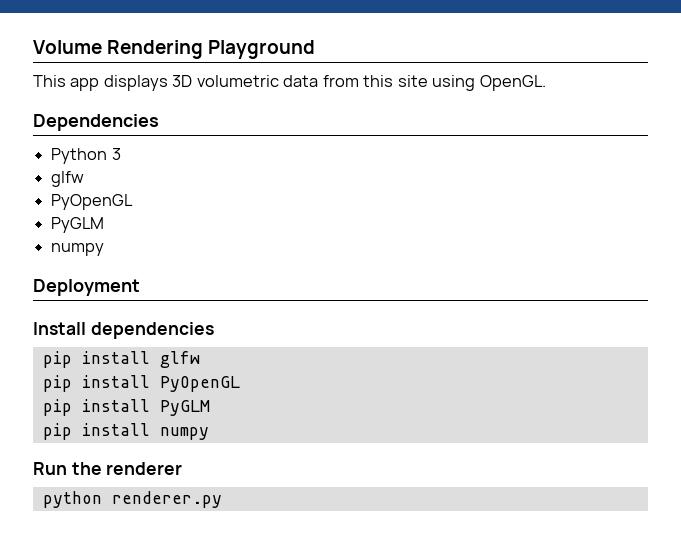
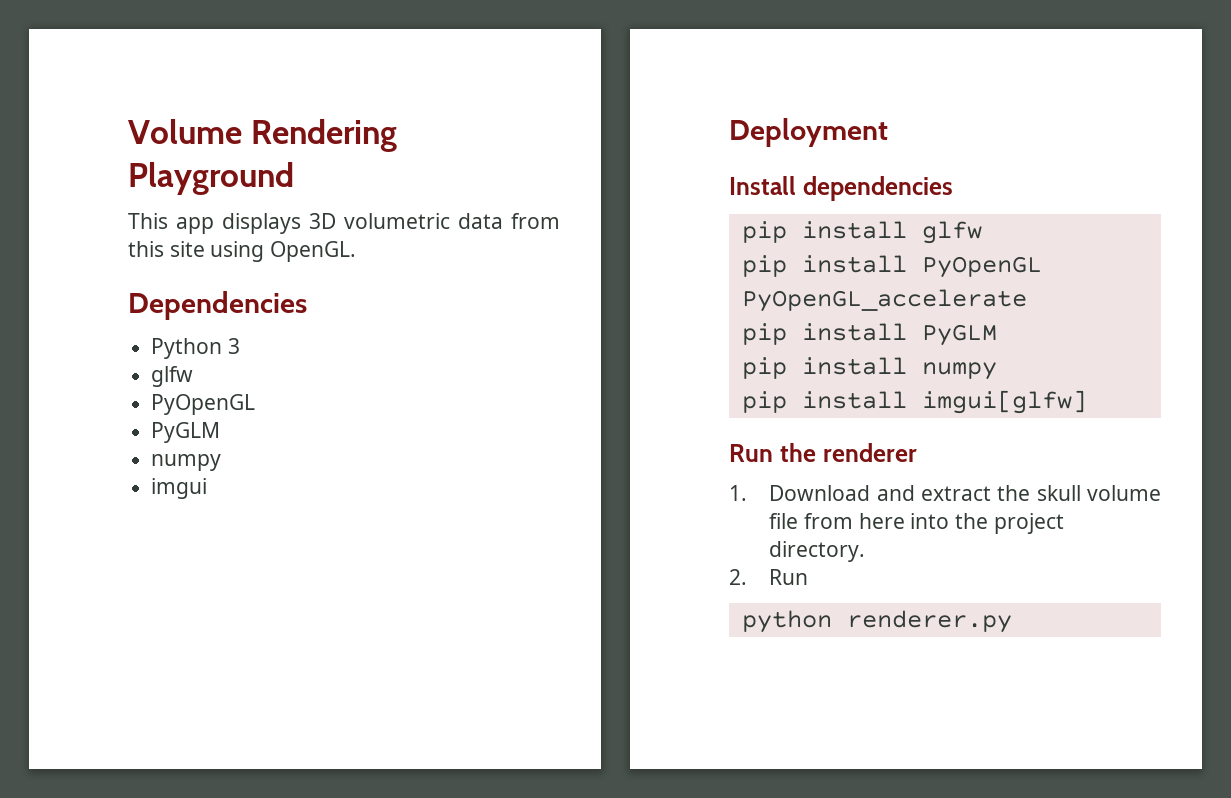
(105, 249) none -> [151,478,208,499] // imgui
(240, 384) none -> [741,289,1027,312] PyOpenGL_accelerate
(209, 433) none -> [741,390,1087,414] // pip install imgui[glfw]
(183, 468) none -> [729,485,1161,501] [769,513,1064,534] [769,541,866,562] [729,569,809,585] // 1. Download and extract the skull volume file from here into the project directory. // 2. Run

